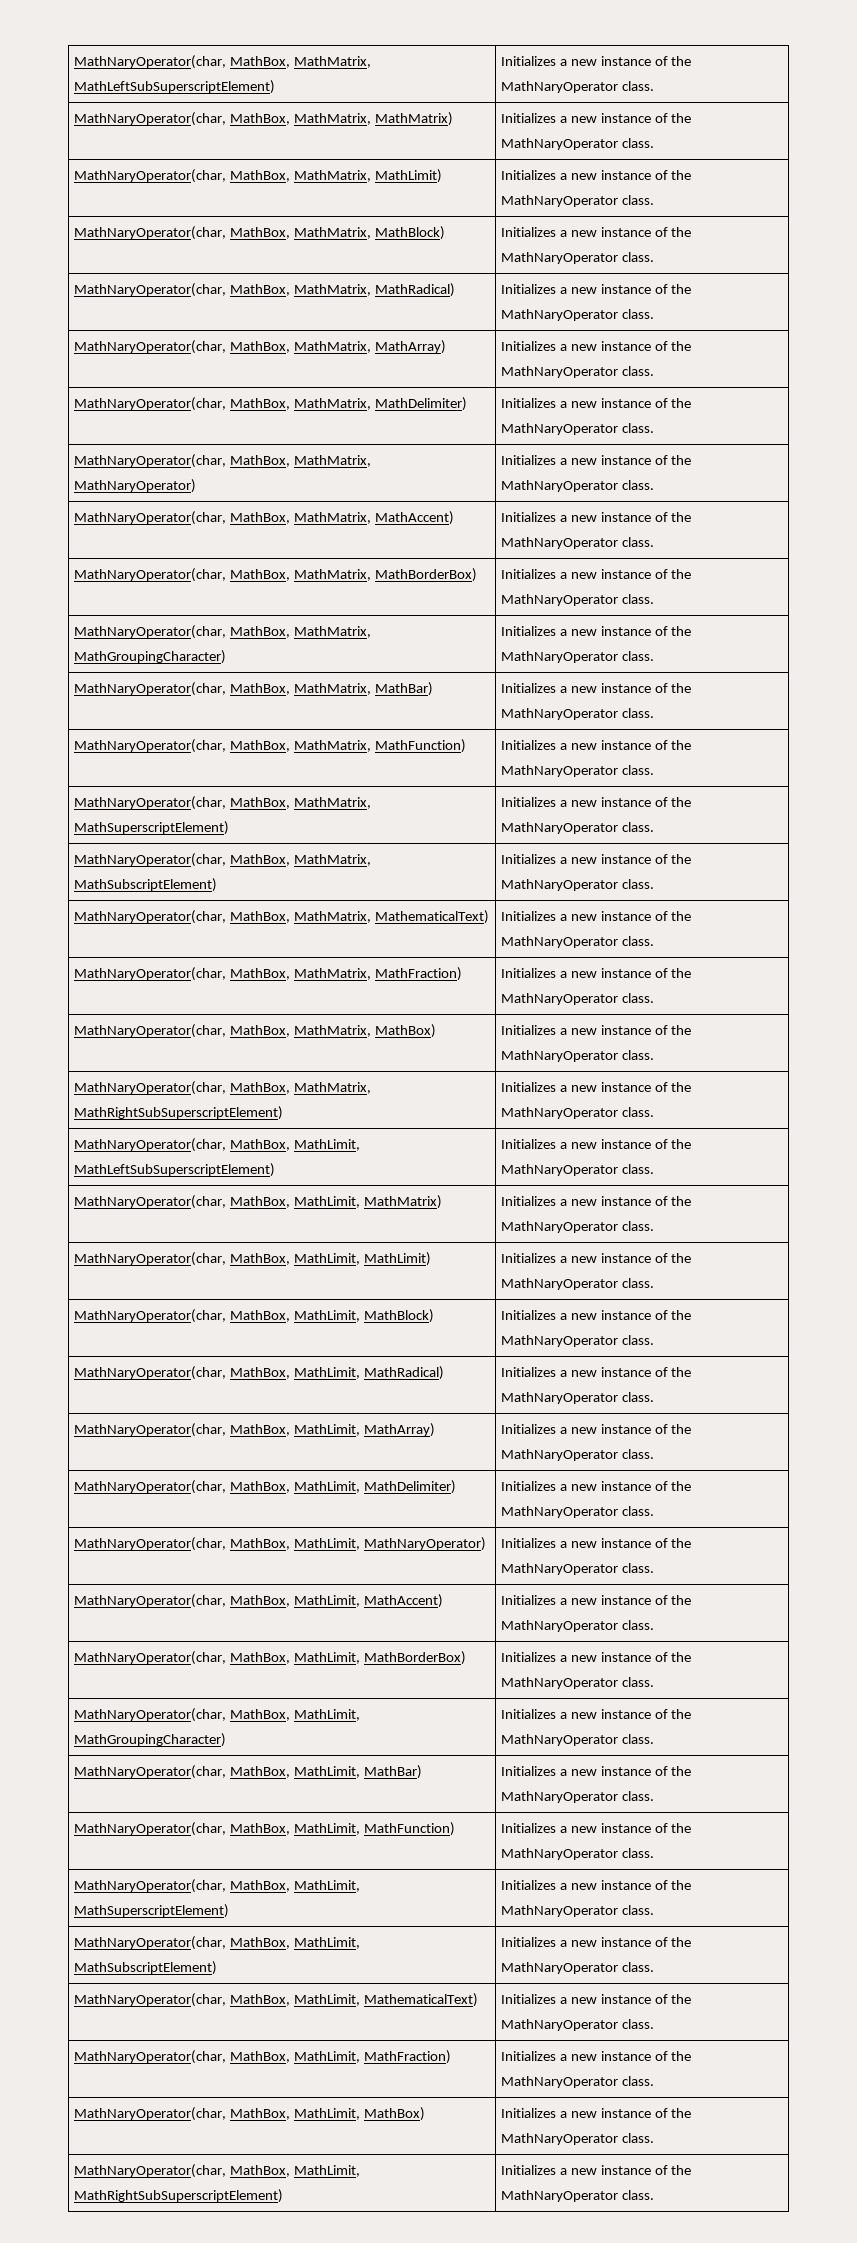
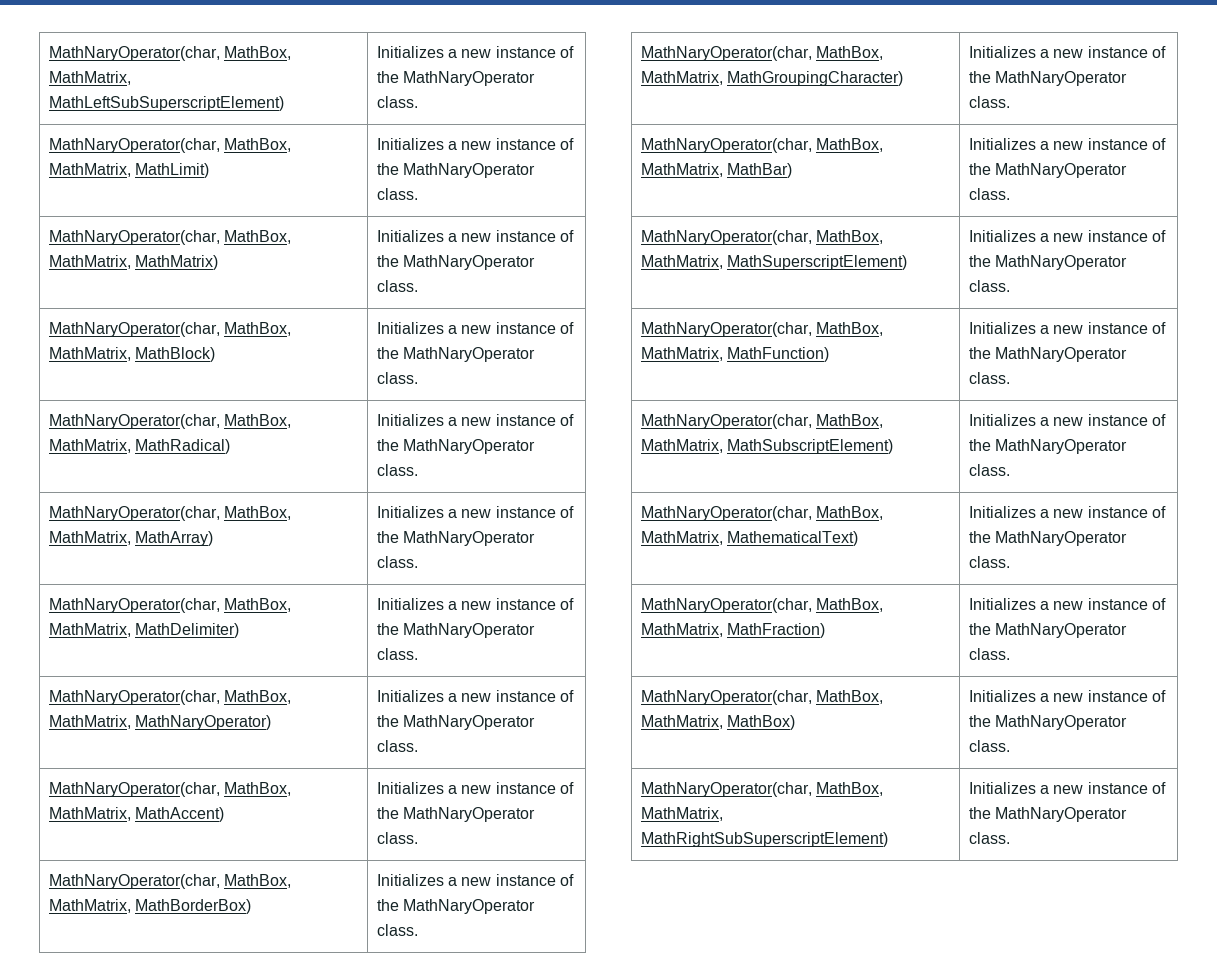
[374,112,453,126] MathMatrix) -> [134,163,209,178] MathLimit)
[374,169,442,183] MathLimit) -> [134,255,218,270] MathMatrix)
[374,739,466,753] MathFunction) -> [726,255,907,270] MathSuperscriptElement)
[73,821,229,835] MathSuperscriptElement) -> [726,347,829,362] MathFunction)
[73,1138,360,1152] [73,1163,275,1177] [500,1139,692,1149] [500,1164,654,1176] [73,1195,442,1209] [500,1196,692,1206] [500,1221,654,1233] [73,1252,431,1266] [500,1253,692,1263] [500,1278,654,1290] [73,1309,434,1323] [500,1310,692,1320] [500,1335,654,1347] [73,1366,444,1380] [500,1367,692,1377] [500,1392,654,1404] [73,1423,435,1437] [500,1424,692,1434] [500,1449,654,1461] [73,1480,456,1494] [500,1481,692,1491] [500,1506,654,1518] [73,1537,486,1551] [500,1538,692,1548] [500,1563,654,1575] [73,1594,443,1608] [500,1595,692,1605] [500,1620,654,1632] [73,1651,466,1665] [500,1652,692,1662] [500,1677,654,1689] [73,1708,360,1722] [73,1733,226,1747] [500,1709,692,1719] [500,1734,654,1746] [73,1765,422,1779] [500,1766,692,1776] [500,1791,654,1803] [73,1822,455,1836] [500,1823,692,1833] [500,1848,654,1860] [73,1879,360,1893] [73,1904,229,1918] [500,1880,692,1890] [500,1905,654,1917] [73,1936,360,1950] [73,1961,217,1975] [500,1937,692,1947] [500,1962,654,1974] [73,1993,478,2007] [500,1994,692,2004] [500,2019,654,2031] [73,2050,451,2064] [500,2051,692,2061] [500,2076,654,2088] [73,2107,425,2121] [500,2108,692,2118] [500,2133,654,2145] [73,2164,360,2178] [73,2189,283,2203] [500,2165,692,2175] [500,2190,654,2202] // MathNaryOperator(char, MathBox, MathLimit, MathLeftSubSuperscriptElement) | Initializes a new instance of the MathNaryOperator class. // MathNaryOperator(char, MathBox, MathLimit, MathMatrix) | Initializes a new instance of the MathNaryOperator class. // MathNaryOperator(char, MathBox, MathLimit, MathLimit) | Initializes a new instance of the MathNaryOperator class. // MathNaryOperator(char, MathBox, MathLimit, MathBlock) | Initializes a new instance of the MathNaryOperator class. // MathNaryOperator(char, MathBox, MathLimit, MathRadical) | Initializes a new instance of the MathNaryOperator class. // MathNaryOperator(char, MathBox, MathLimit, MathArray) | Initializes a new instance of the MathNaryOperator class. // MathNaryOperator(char, MathBox, MathLimit, MathDelimiter) | Initializes a new instance of the MathNaryOperator class. // MathNaryOperator(char, MathBox, MathLimit, MathNaryOperator) | Initializes a new instance of the MathNaryOperator class. // MathNaryOperator(char, MathBox, MathLimit, MathAccent) | Initializes a new instance of the MathNaryOperator class. // MathNaryOperator(char, MathBox, MathLimit, MathBorderBox) | Initializes a new instance of the MathNaryOperator class. // MathNaryOperator(char, MathBox, MathLimit, MathGroupingCharacter) | Initializes a new instance of the MathNaryOperator class. // MathNaryOperator(char, MathBox, MathLimit, MathBar) | Initializes a new instance of the MathNaryOperator class. // MathNaryOperator(char, MathBox, MathLimit, MathFunction) | Initializes a new instance of the MathNaryOperator class. // MathNaryOperator(char, MathBox, MathLimit, MathSuperscriptElement) | Initializes a new instance of the MathNaryOperator class. // MathNaryOperator(char, MathBox, MathLimit, MathSubscriptElement) | Initializes a new instance of the MathNaryOperator class. // MathNaryOperator(char, MathBox, MathLimit, MathematicalText) | Initializes a new instance of the MathNaryOperator class. // MathNaryOperator(char, MathBox, MathLimit, MathFraction) | Initializes a new instance of the MathNaryOperator class. // MathNaryOperator(char, MathBox, MathLimit, MathBox) | Initializes a new instance of the MathNaryOperator class. // MathNaryOperator(char, MathBox, MathLimit, MathRightSubSuperscriptElement) | Initializes a new instance of the MathNaryOperator class. -> (1010, 838) none

